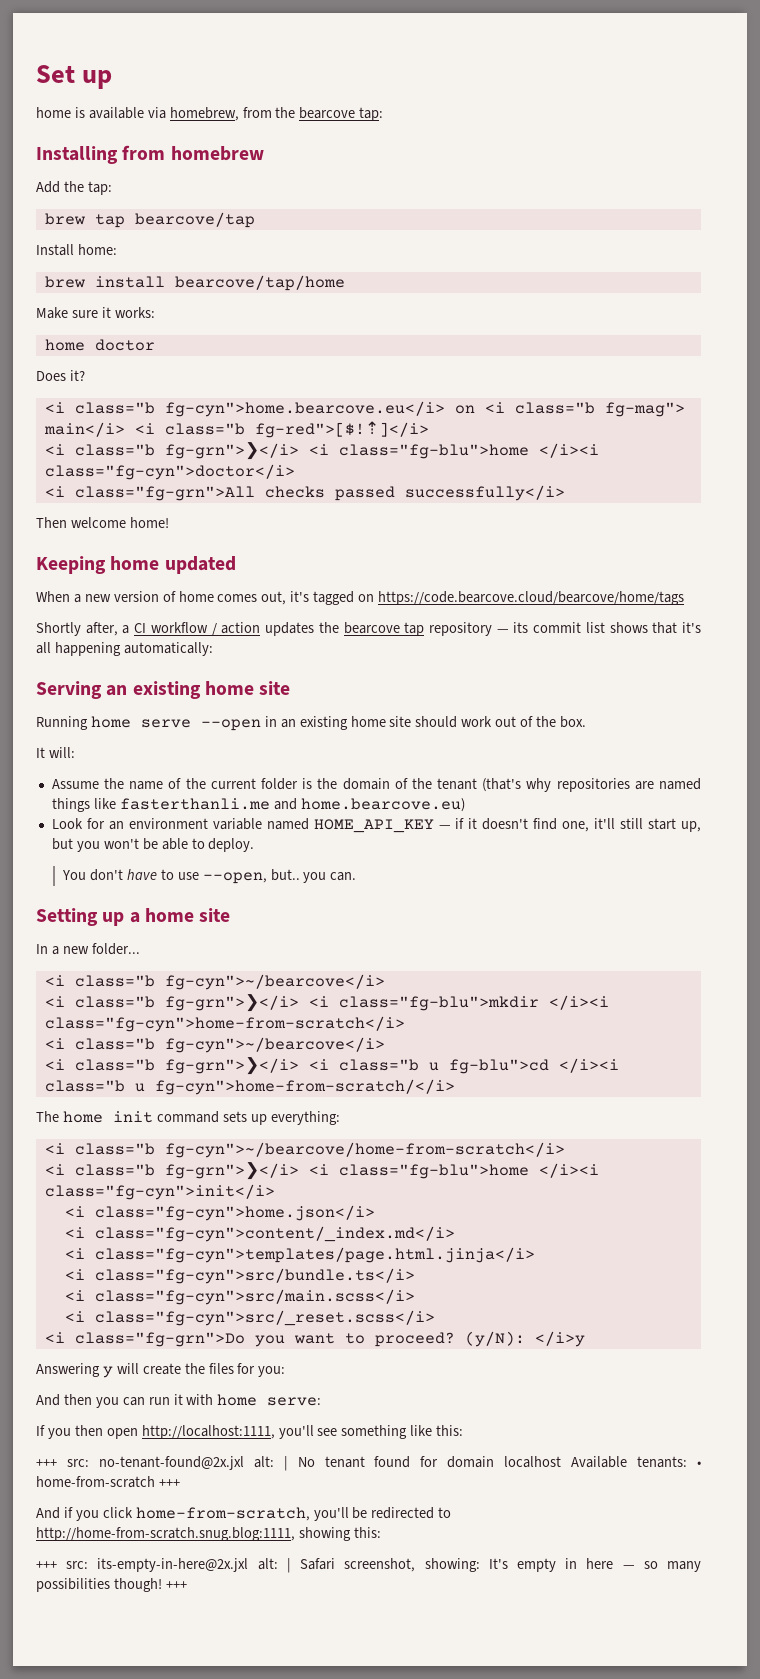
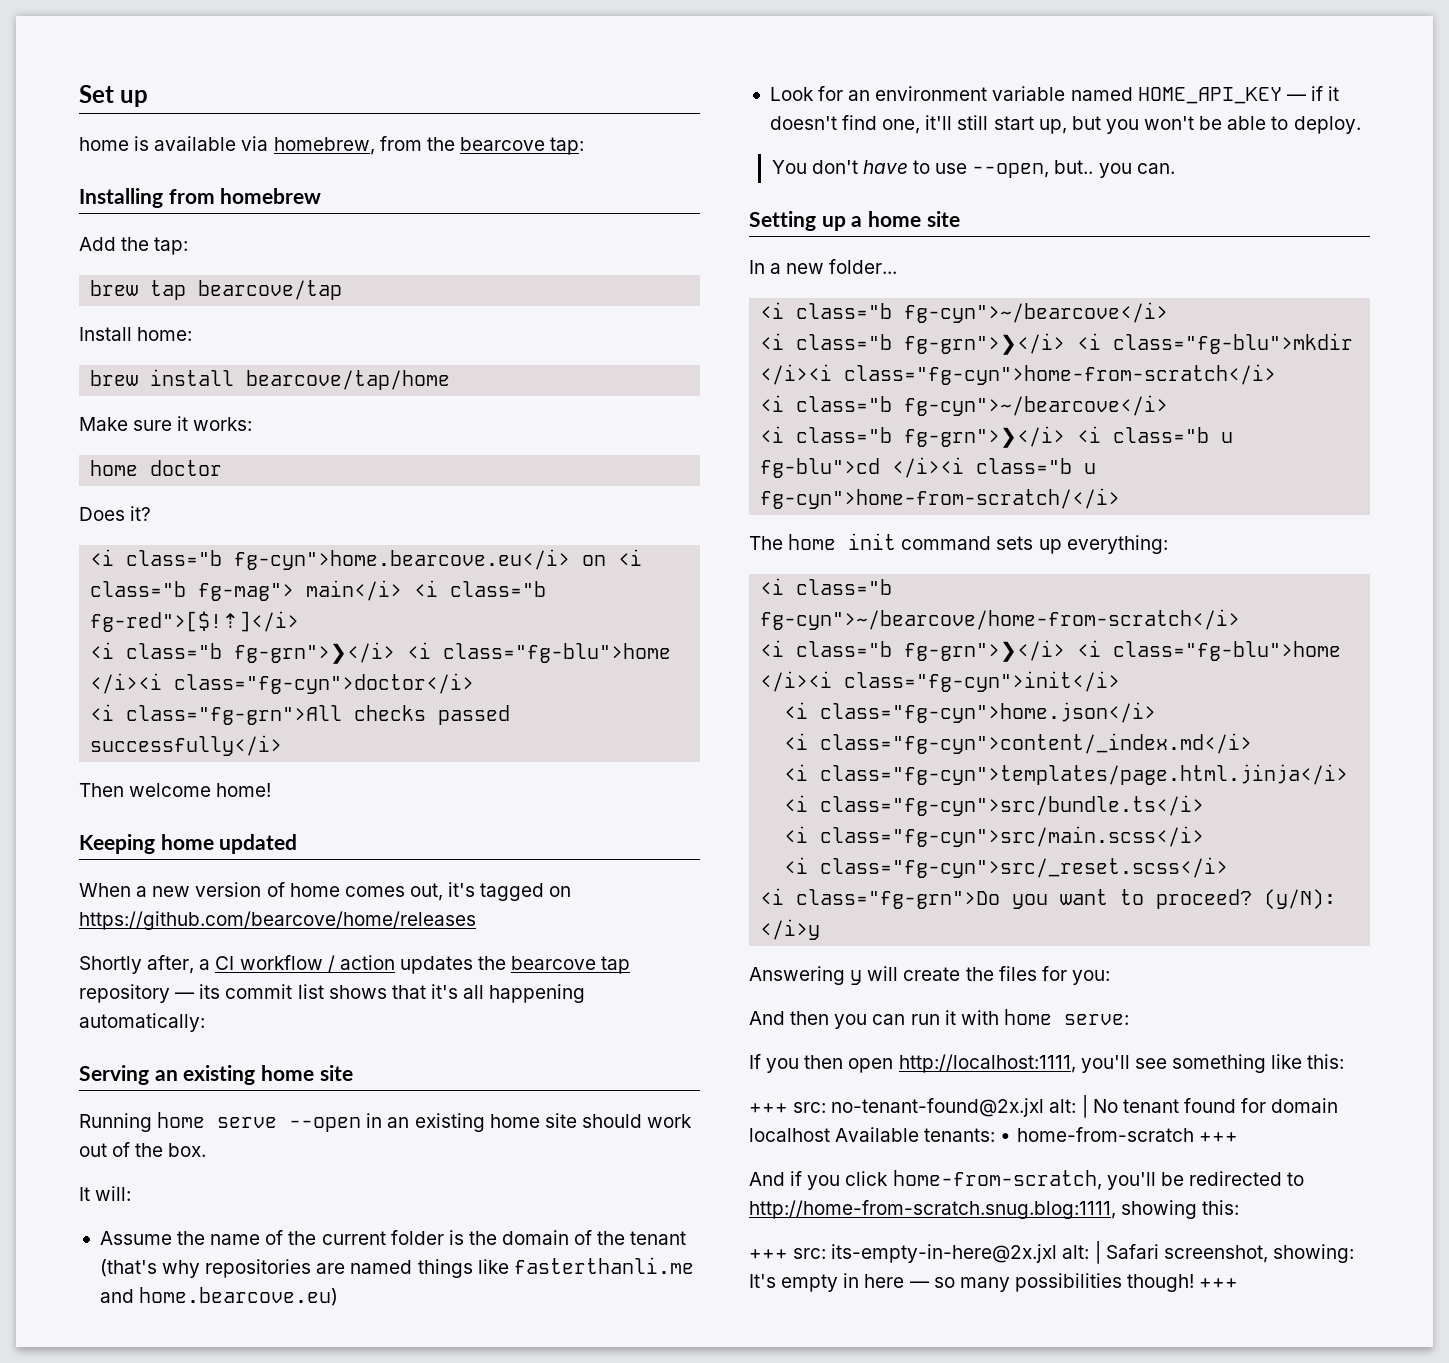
[378,591,685,605] https://code.bearcove.cloud/bearcove/home/tags -> [79,911,476,930] https://github.com/bearcove/home/releases

